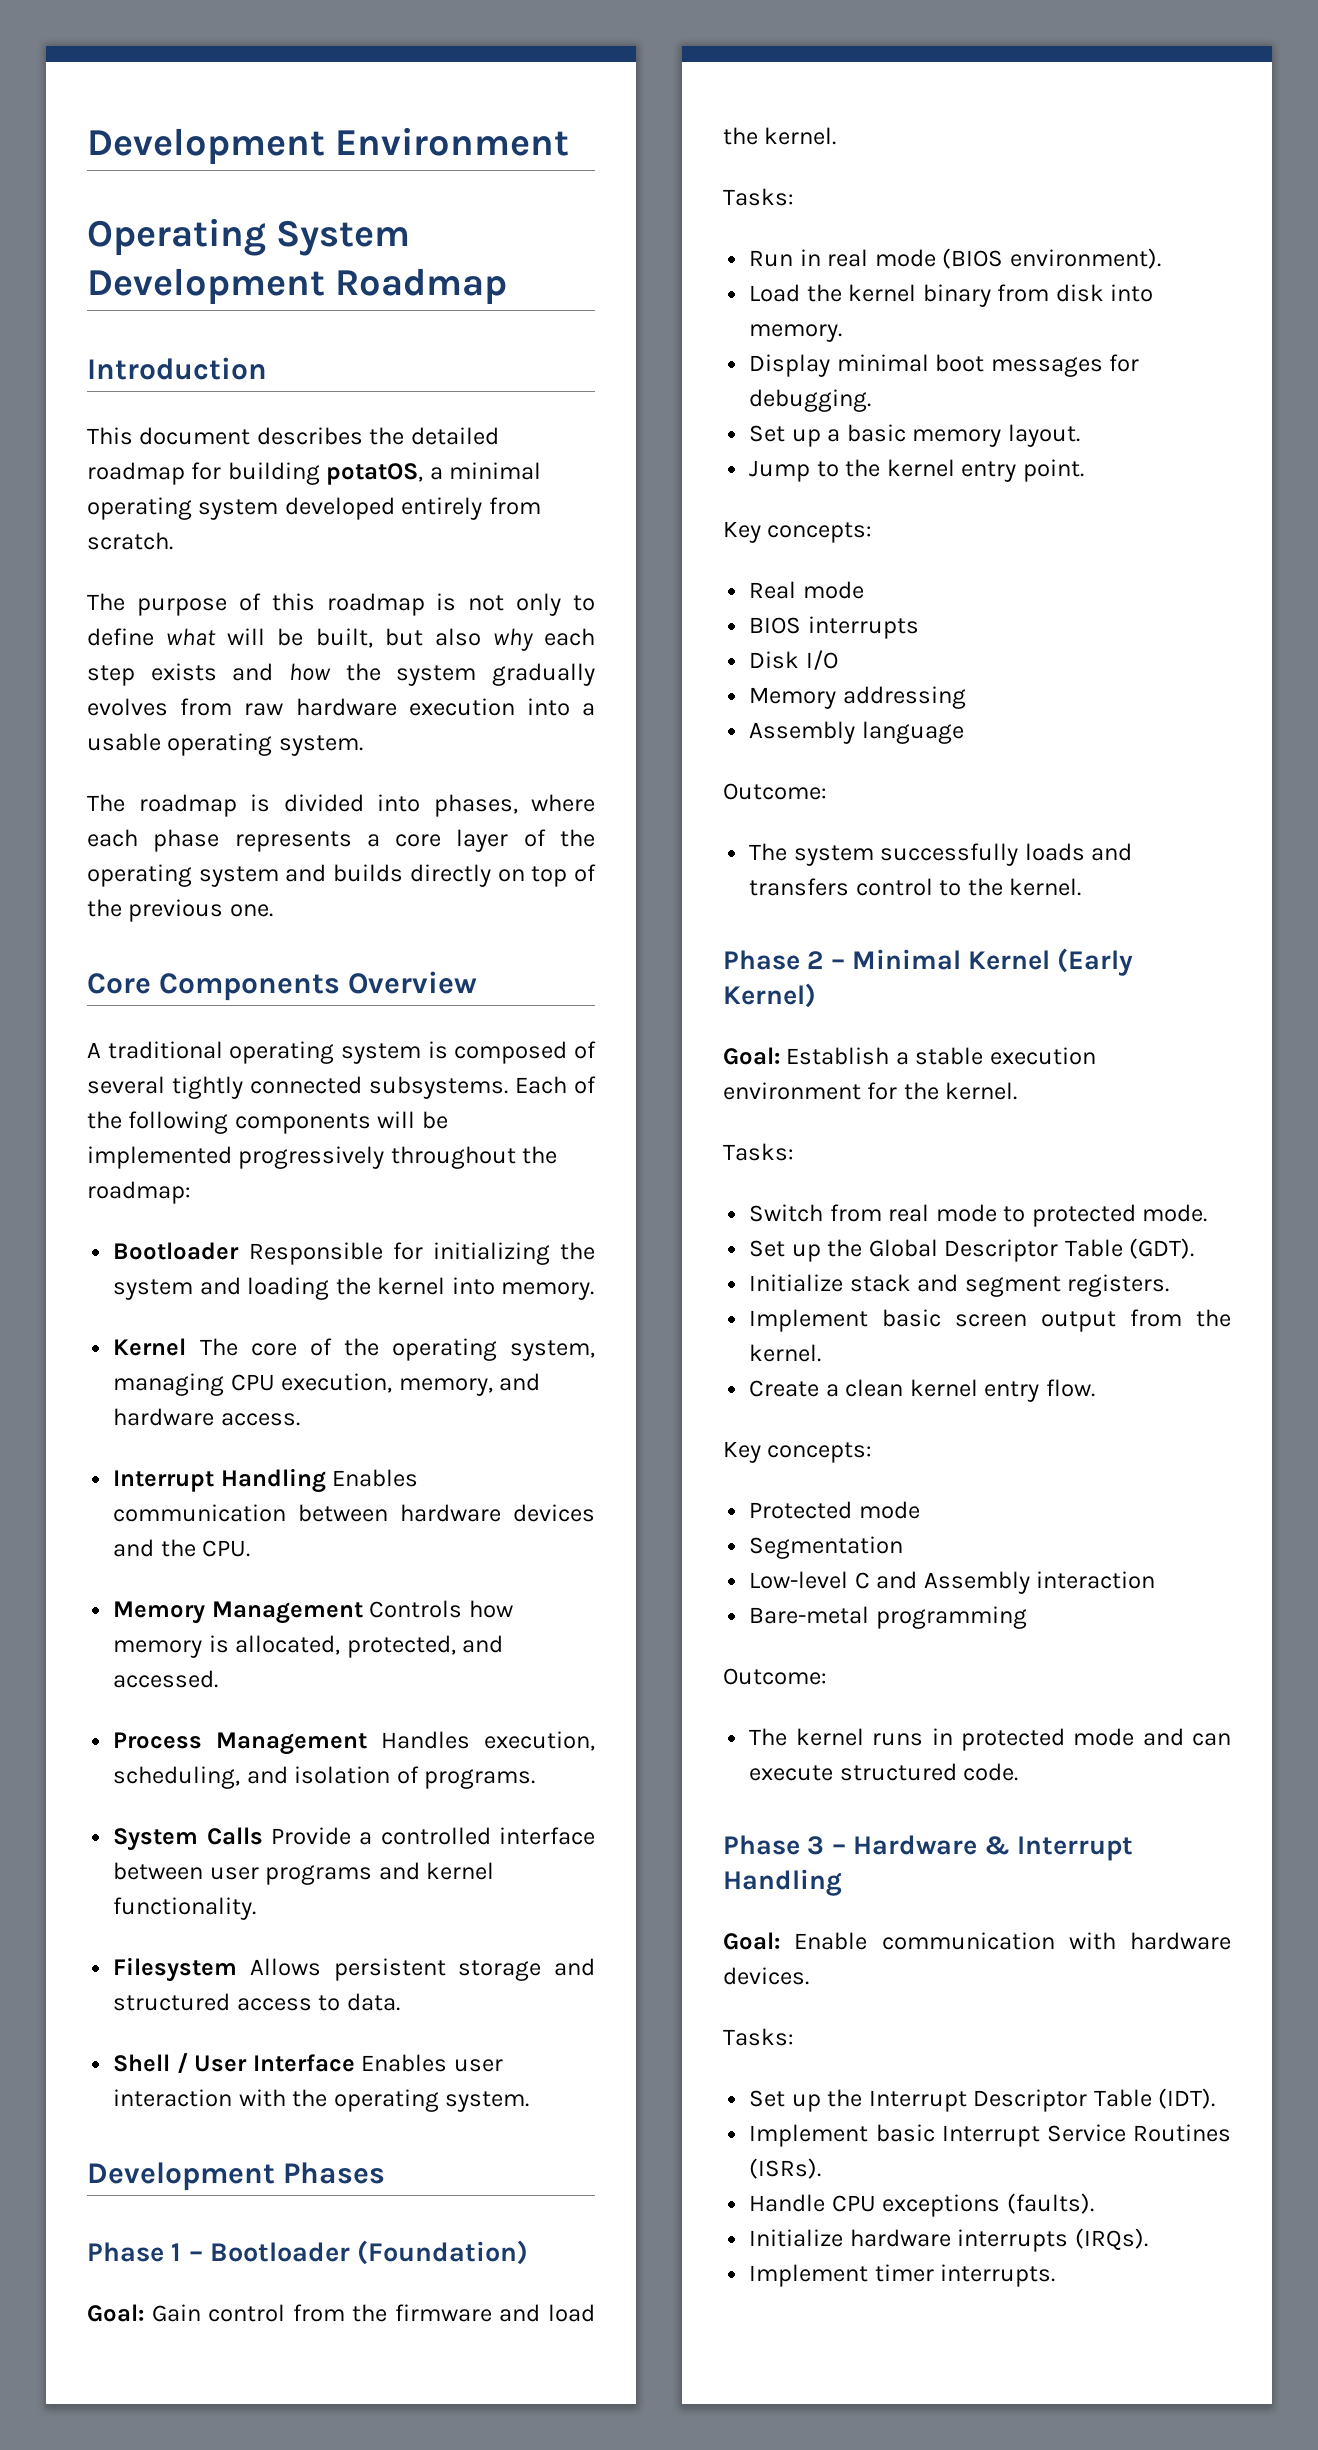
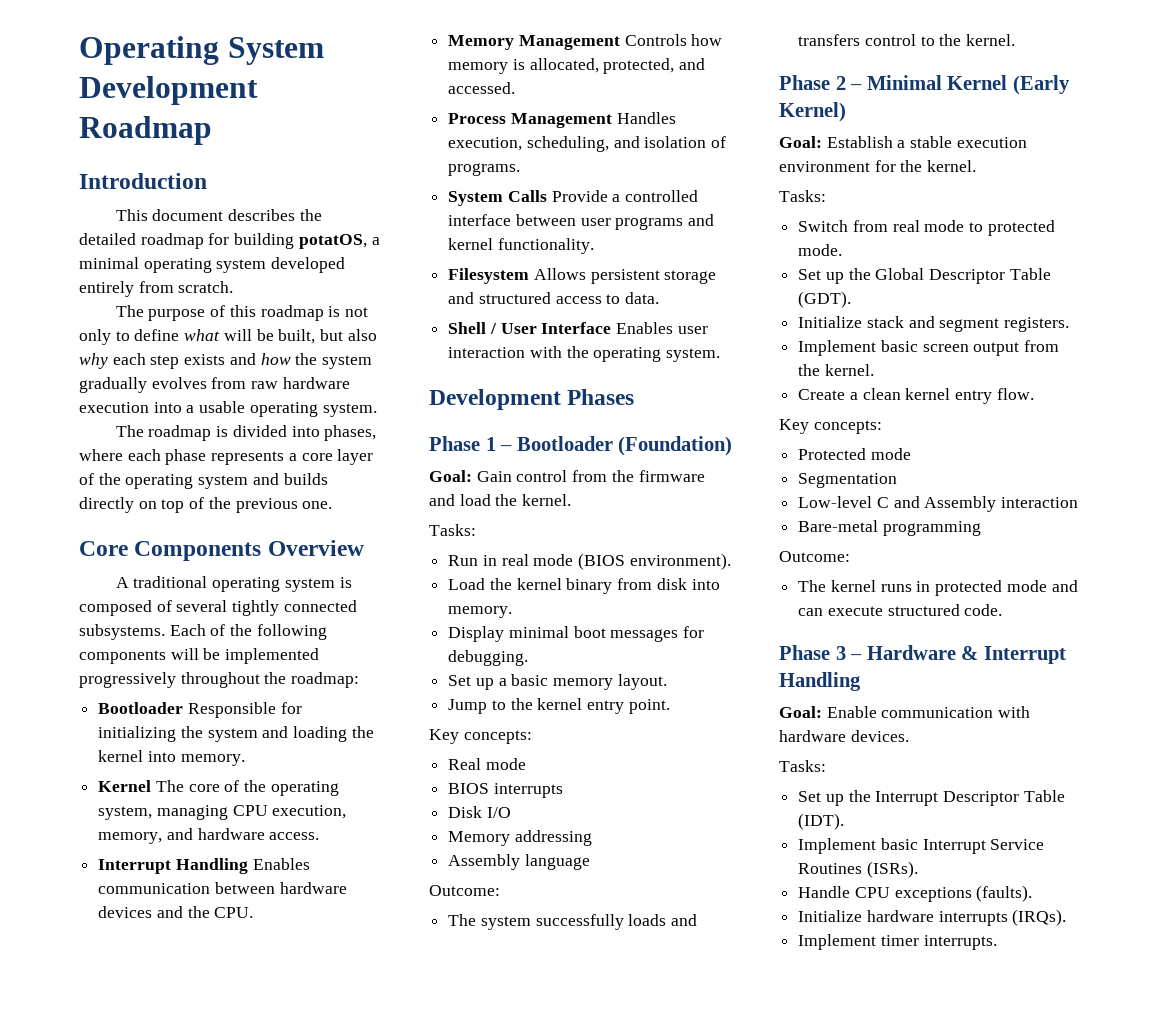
[87,127,570,165] Development Environment // -> (79, 50) none

